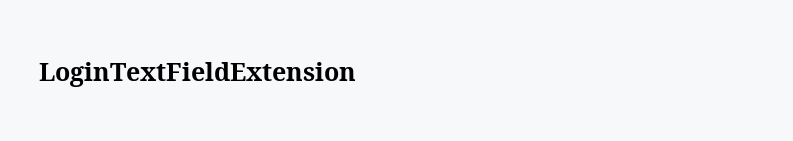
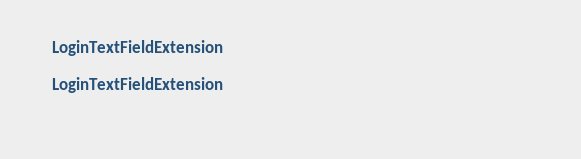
[39,62,356,87] LoginTextFieldExtension -> [52,40,223,56] [52,77,223,93] LoginTextFieldExtension // LoginTextFieldExtension

